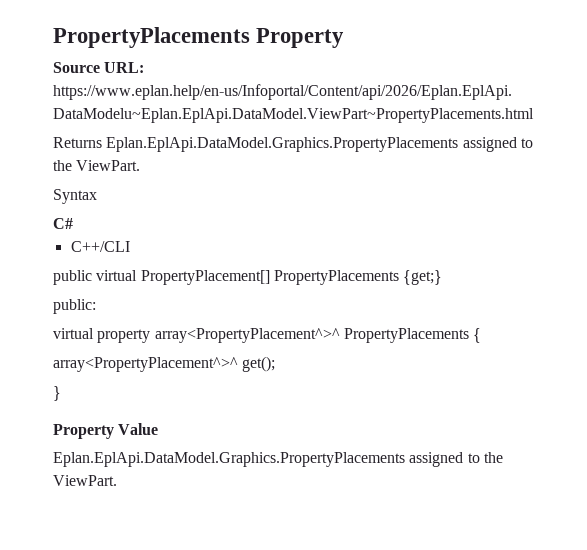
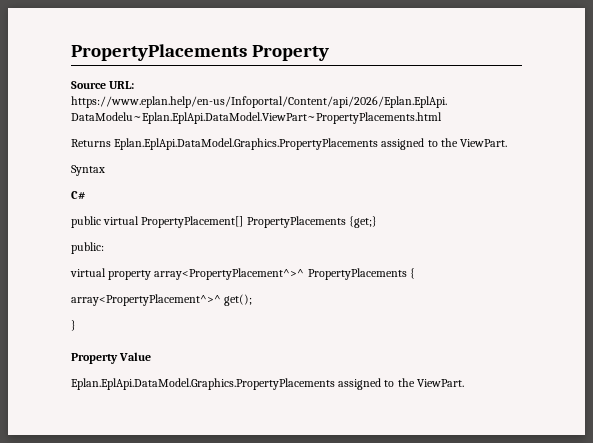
[70,241,130,252] // C++/CLI -> (86, 195) none

